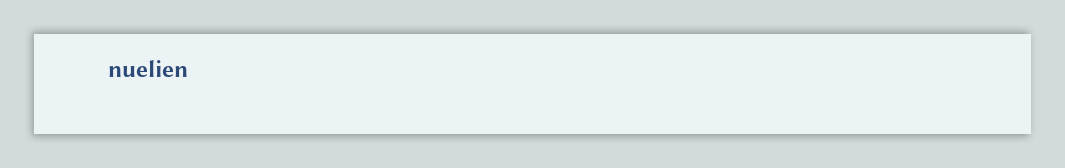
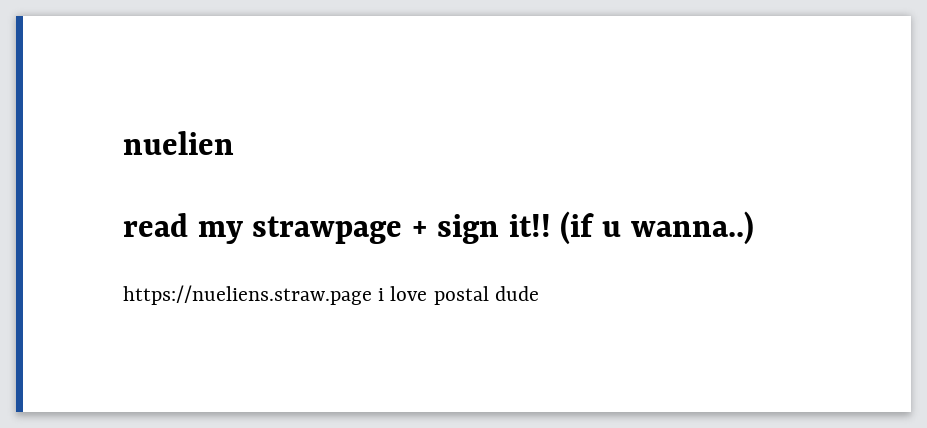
(188, 68) none -> [123,211,754,245] [123,285,539,305] // read my strawpage + sign it!! (if u wanna..) // https://nueliens.straw.page i love postal dude

